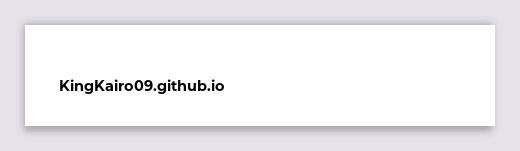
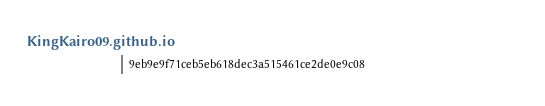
(225, 86) none -> [129,59,366,69] // 9eb9e9f71ceb5eb618dec3a515461ce2de0e9c08

